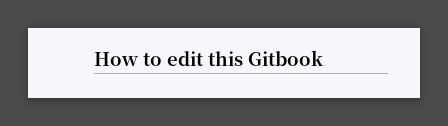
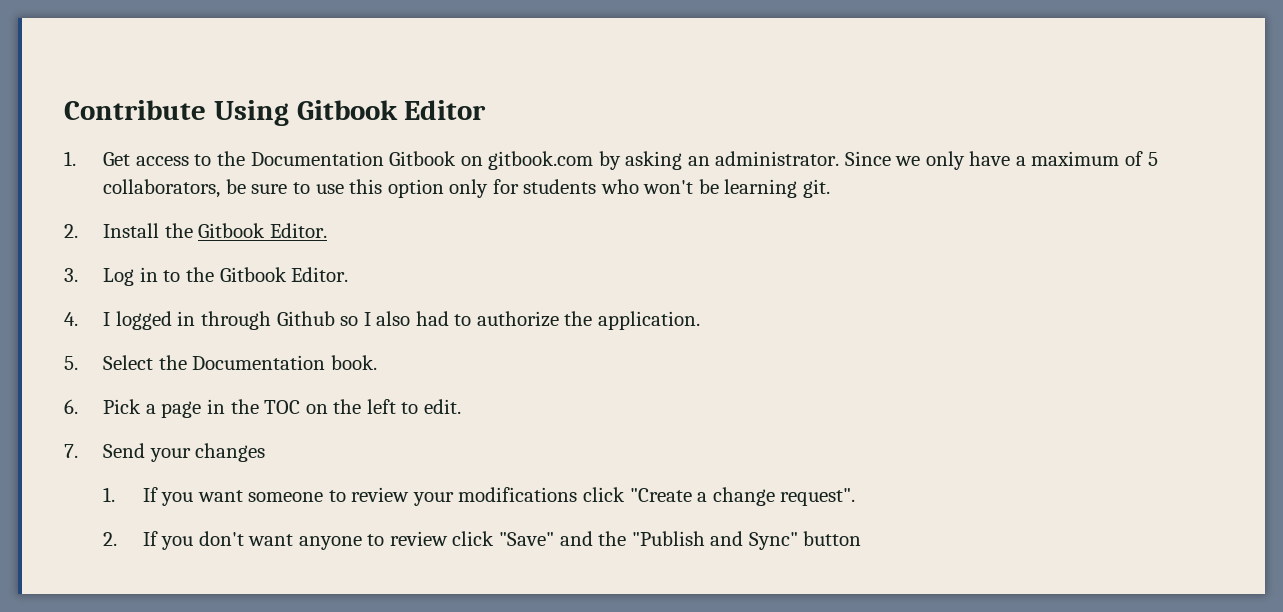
[94,50,323,66] How to edit this Gitbook -> [64,100,487,126] [64,151,1158,170] [103,179,830,198] [64,223,327,238] [64,267,349,286] [64,311,700,330] [64,355,377,370] [64,399,461,418] [64,443,266,462] [103,487,856,506] [103,531,862,550] Contribute Using Gitbook Editor // 1. Get access to the Documentation Gitbook on gitbook.com by asking an administrator. Since we only have a maximum of 5 collaborators, be sure to use this option only for students who won't be learning git. // 2. Install the Gitbook Editor. // 3. Log in to the Gitbook Editor. // 4. I logged in through Github so I also had to authorize the application. // 5. Select the Documentation book. // 6. Pick a page in the TOC on the left to edit. // 7. Send your changes // 1. If you want someone to review your modifications click "Create a change request". // 2. If you don't want anyone to review click "Save" and the "Publish and Sync" button

